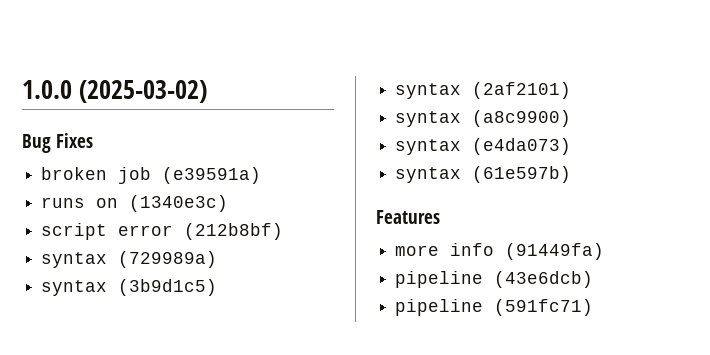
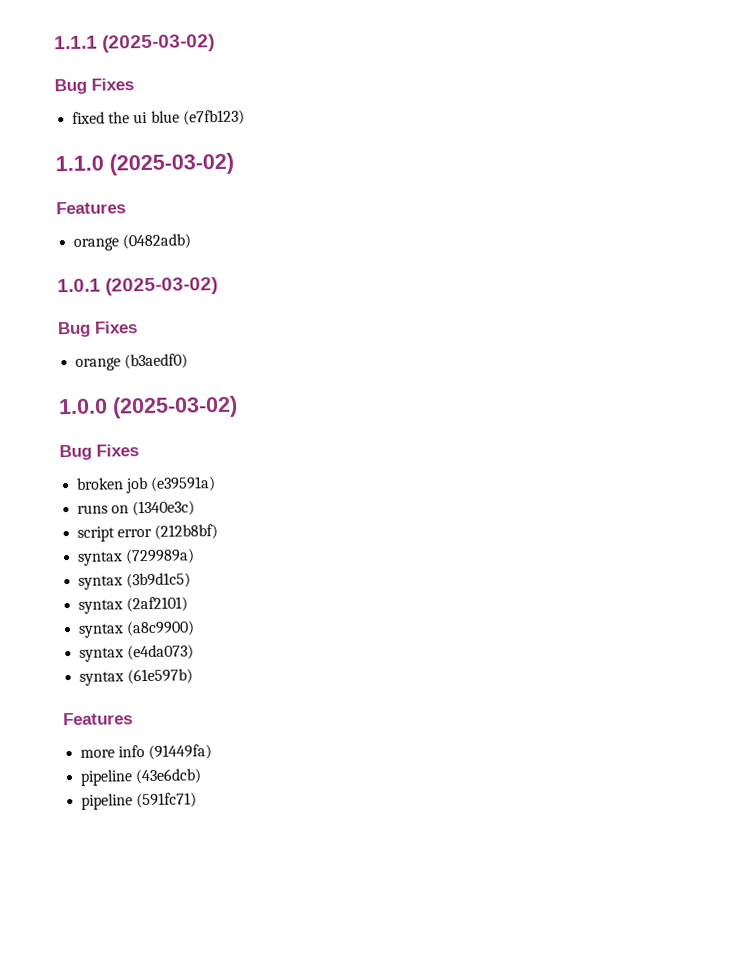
(22, 89) none -> [54,34,216,53] [54,78,134,95] [72,109,245,126] [55,152,234,176] [56,201,126,215] [73,233,192,251] [57,277,219,296] [57,321,138,338] [75,353,189,371] 1.1.1 (2025-03-02) // Bug Fixes // fixed the ui blue (e7fb123) // 1.1.0 (2025-03-02) // Features // orange (0482adb) // 1.0.1 (2025-03-02) // Bug Fixes // orange (b3aedf0) //

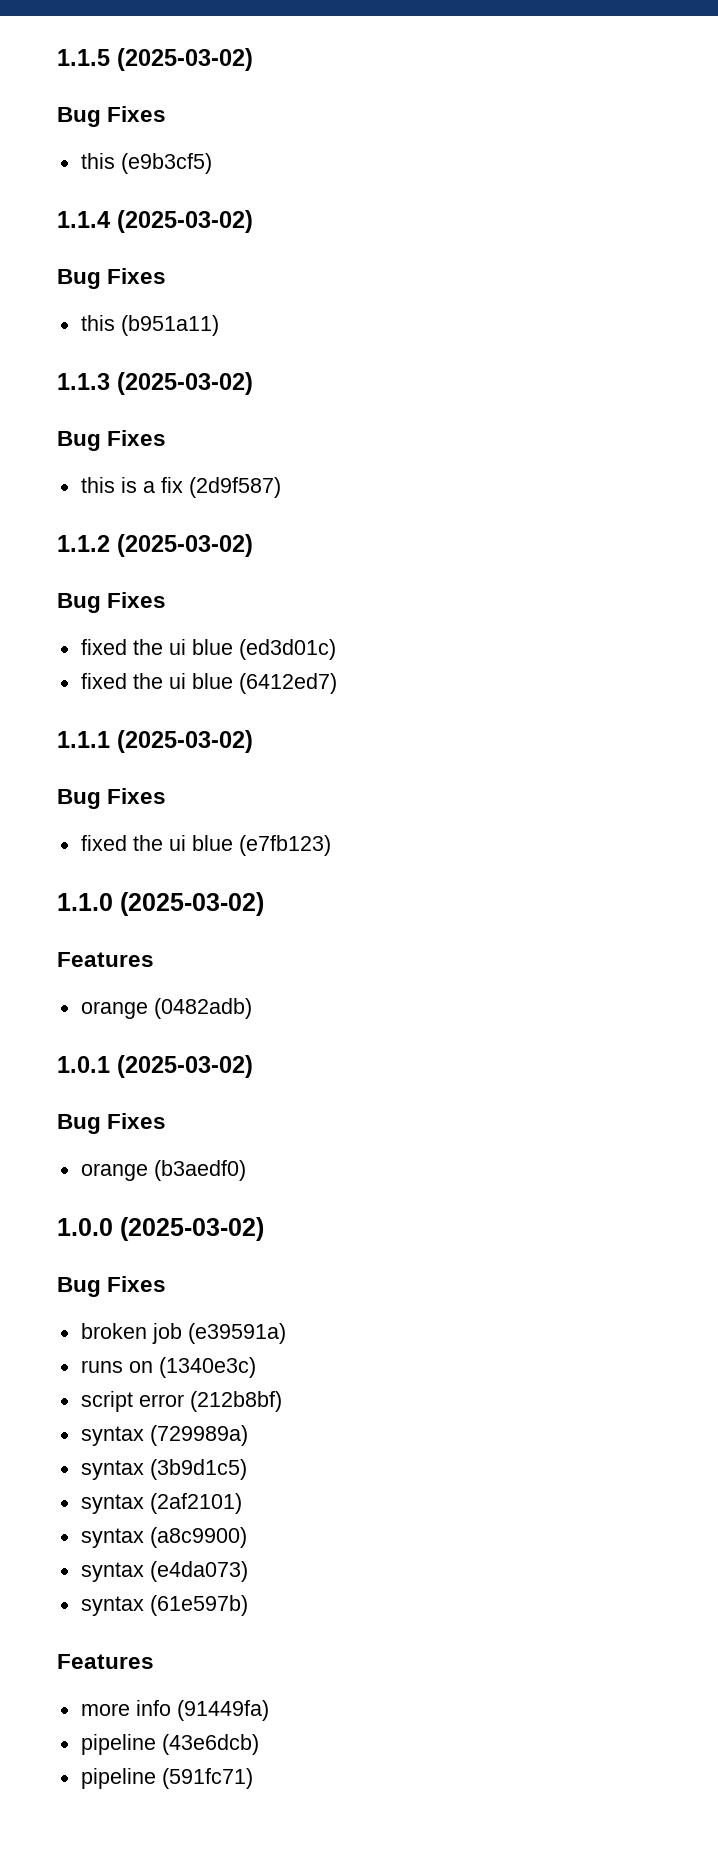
(54, 42) none -> [57,48,253,71] [57,106,167,127] [80,153,212,174] [57,210,253,233] [57,268,167,289] [80,315,219,336] [57,372,253,395] [57,430,167,451] [80,477,281,498] [57,534,253,557] [57,592,167,613] [80,639,336,660] [80,673,337,694] 1.1.5 (2025-03-02) // Bug Fixes // this (e9b3cf5) // 1.1.4 (2025-03-02) // Bug Fixes // this (b951a11) // 1.1.3 (2025-03-02) // Bug Fixes // this is a fix (2d9f587) // 1.1.2 (2025-03-02) // Bug Fixes // fixed the ui blue (ed3d01c) // fixed the ui blue (6412ed7) //

